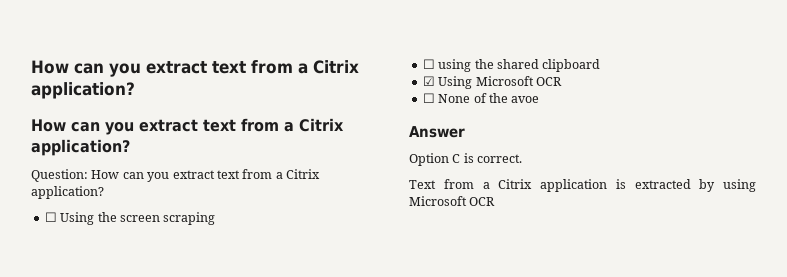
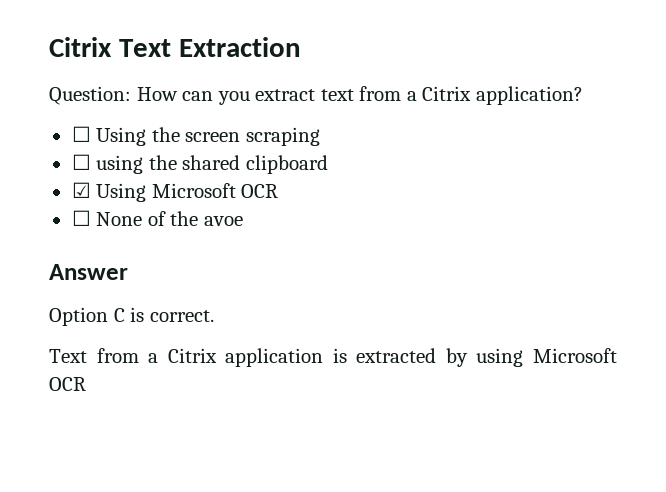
[31,60,359,77] [31,82,135,99] [31,118,344,135] [31,139,130,156] How can you extract text from a Citrix application? // How can you extract text from a Citrix application? -> [49,37,301,57] Citrix Text Extraction

